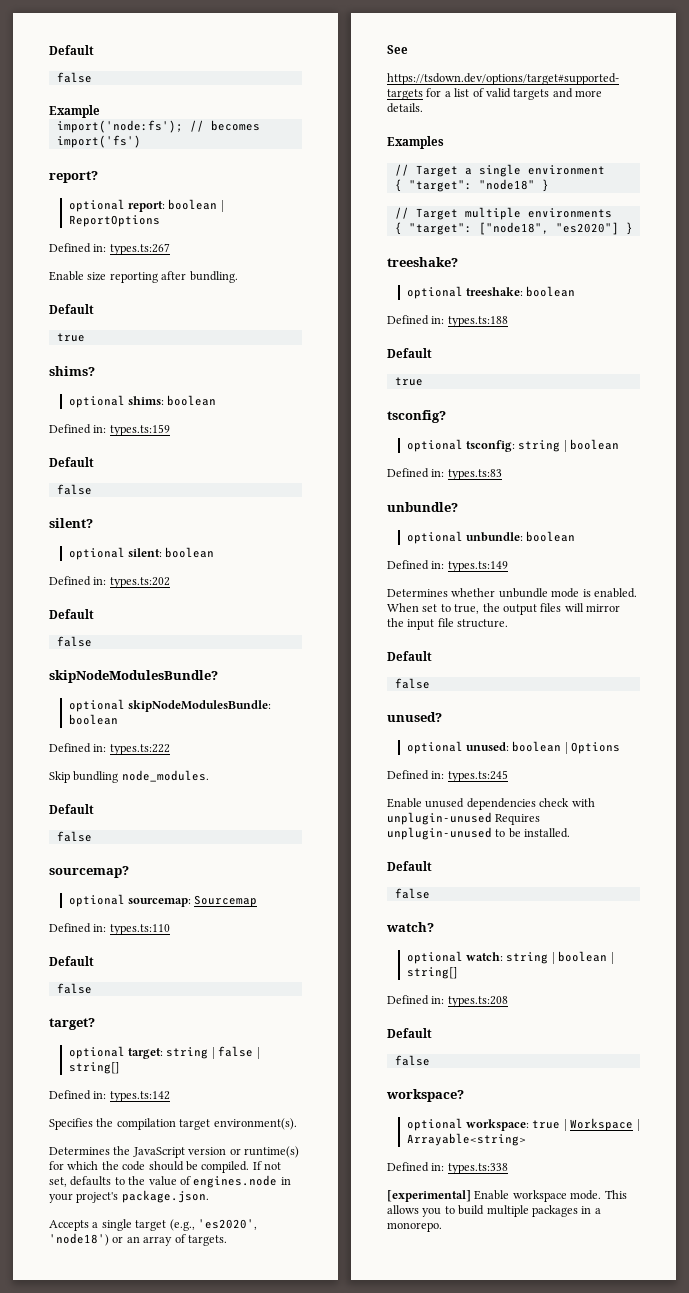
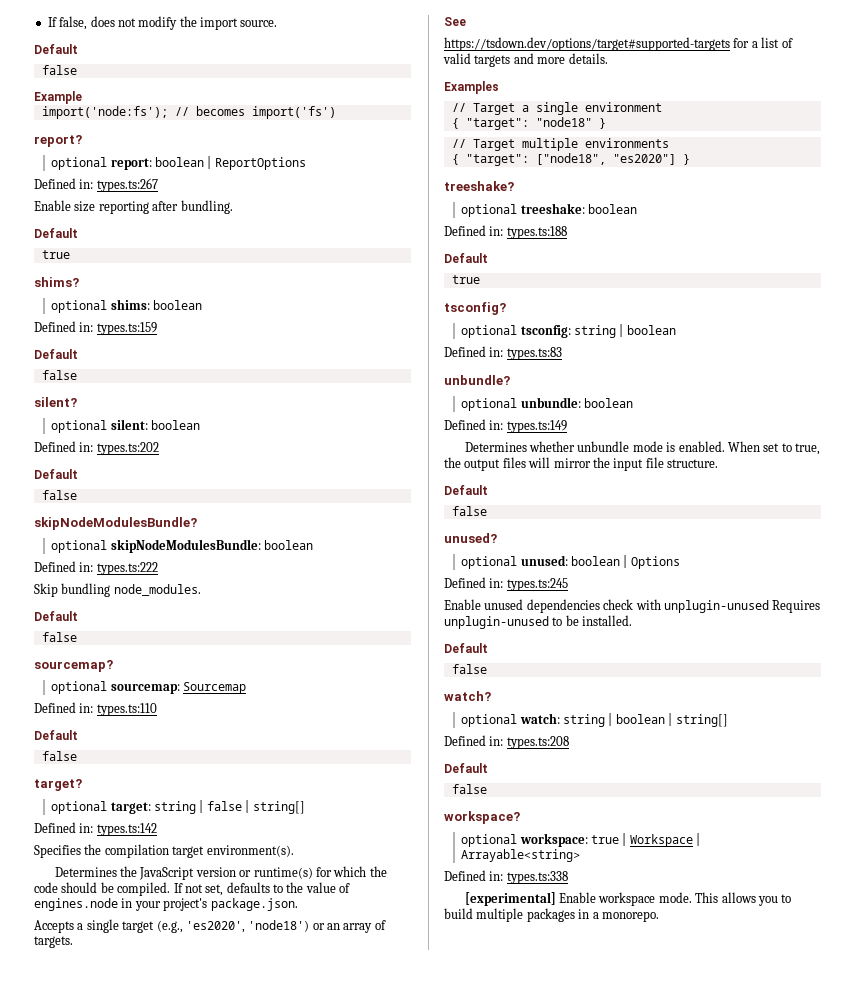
(49, 50) none -> [47,16,278,30] If false, does not modify the import source. //

